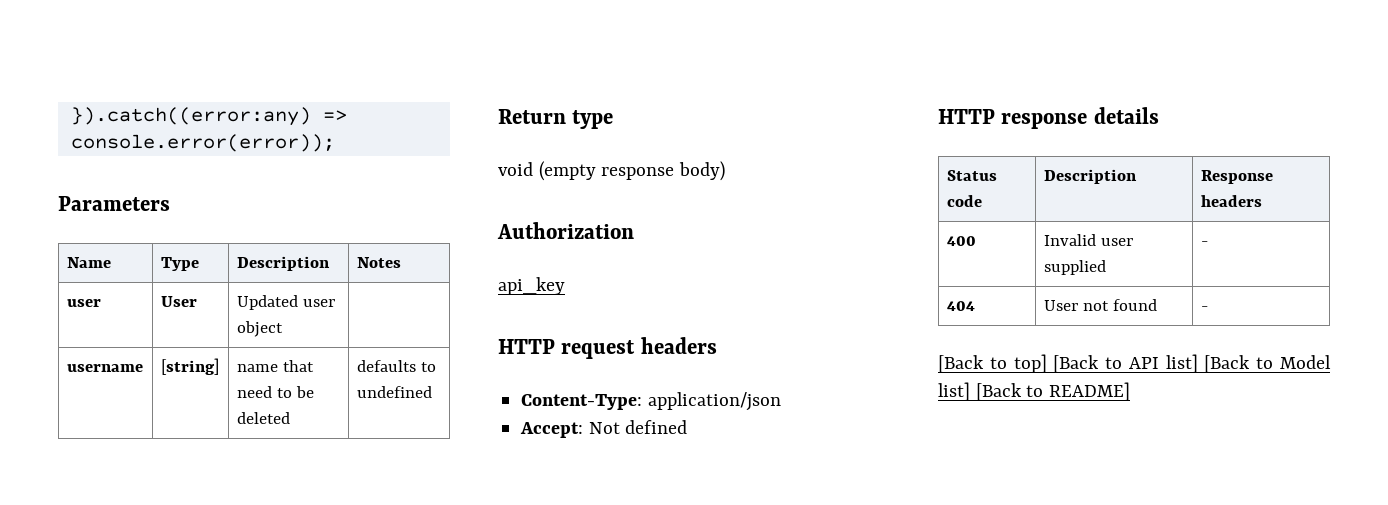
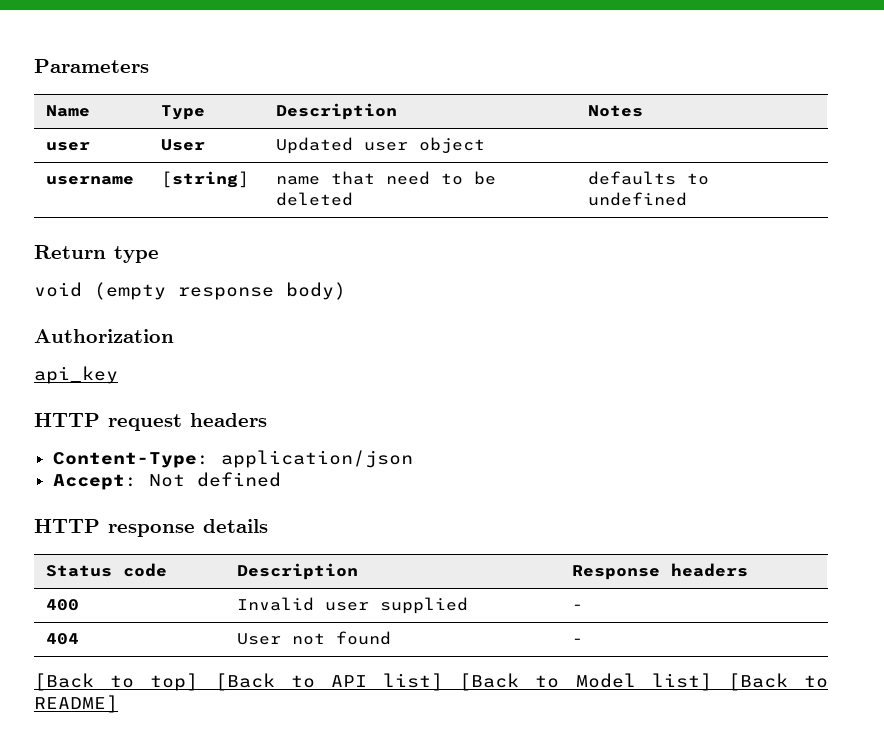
[70,107,347,126] [70,134,335,152] }).catch((error:any) => console.error(error)); // -> (34, 66) none

